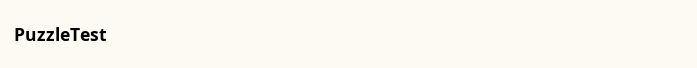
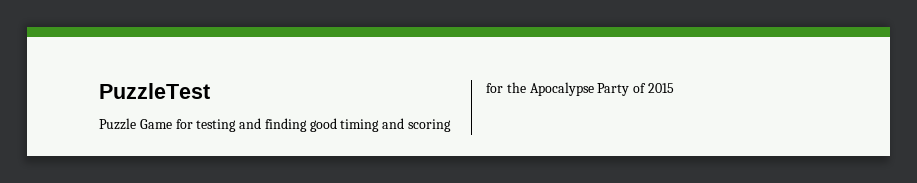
(107, 34) none -> [99,118,452,132] [486,82,674,96] // Puzzle Game for testing and finding good timing and scoring for the Apocalypse Party of 2015

